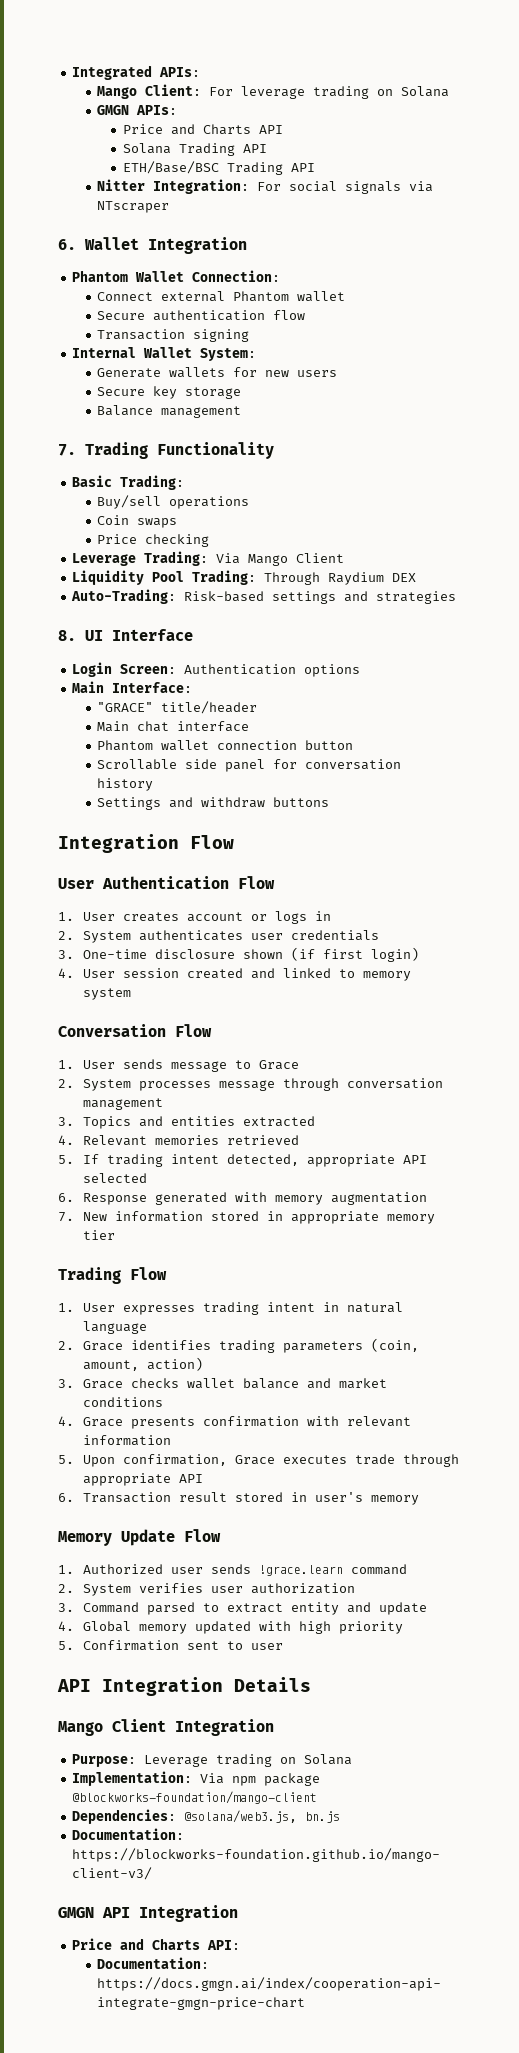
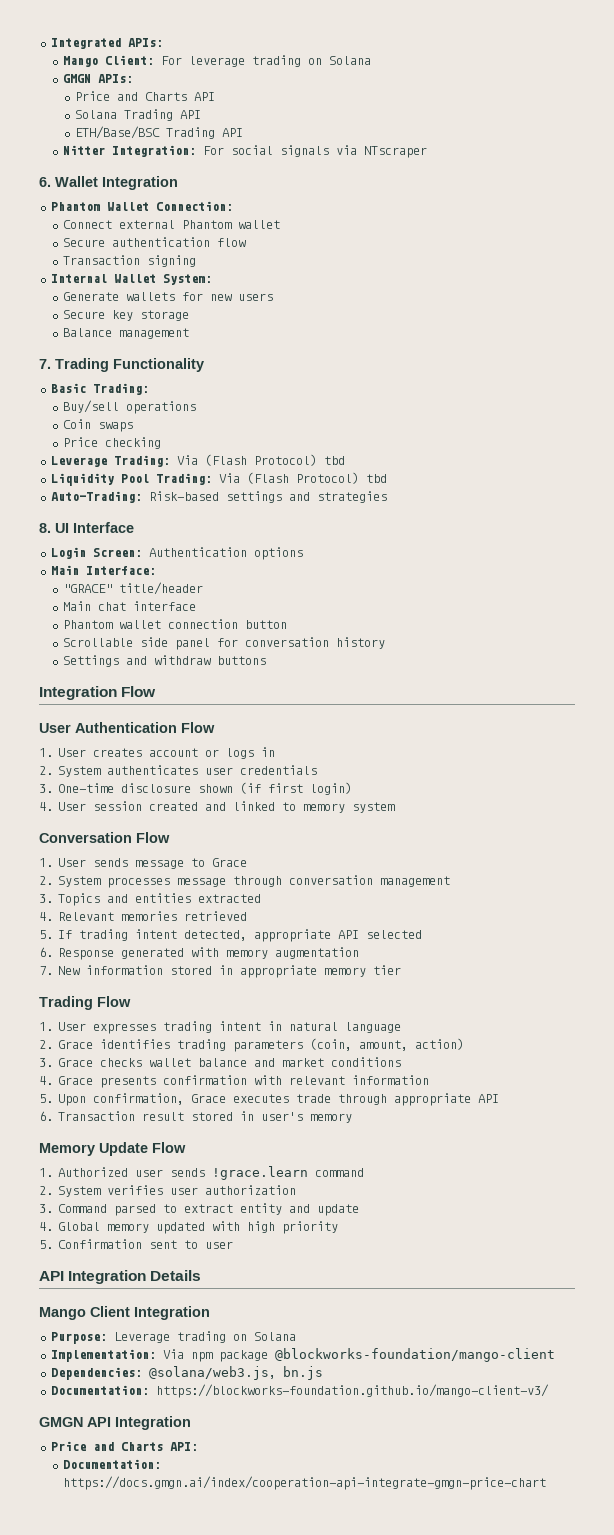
[248,553,345,566] Mango Client -> [204,454,345,466] (Flash Protocol) tbd
[264,572,417,585] Through Raydium DEX -> [218,472,387,484] Via (Flash Protocol) tbd

